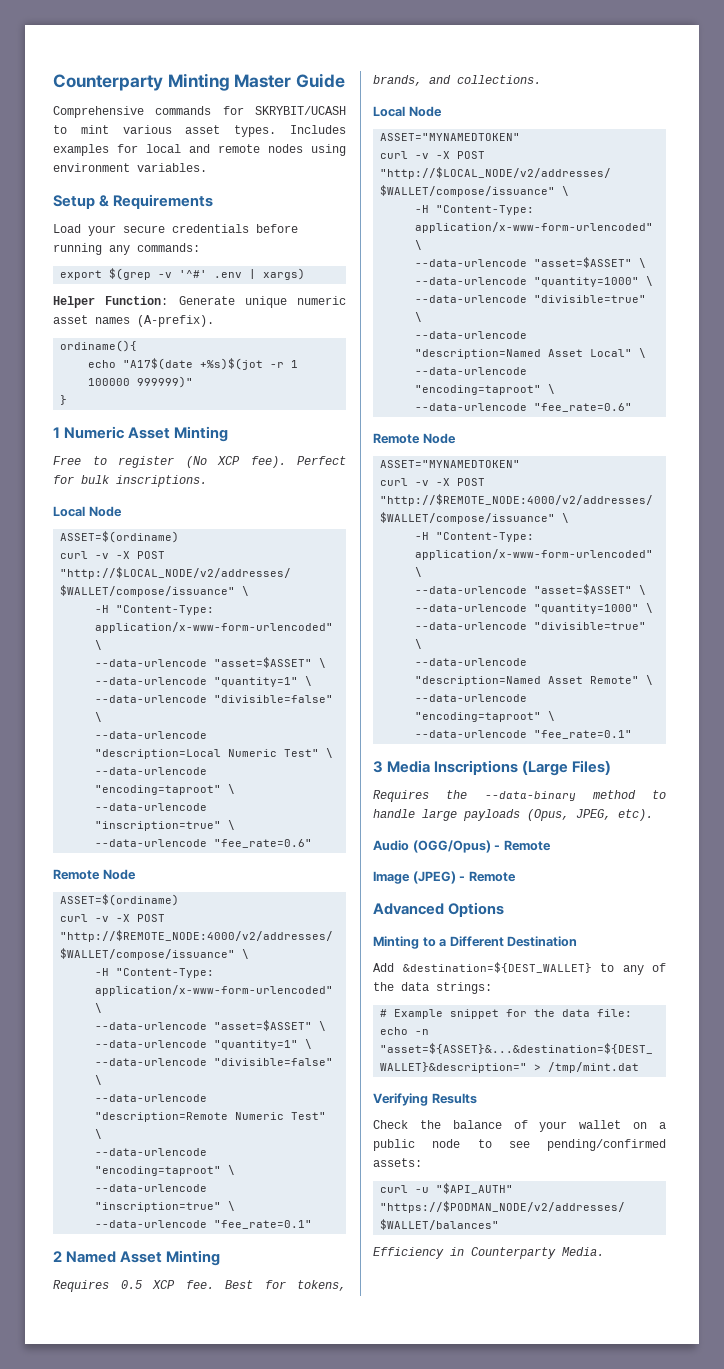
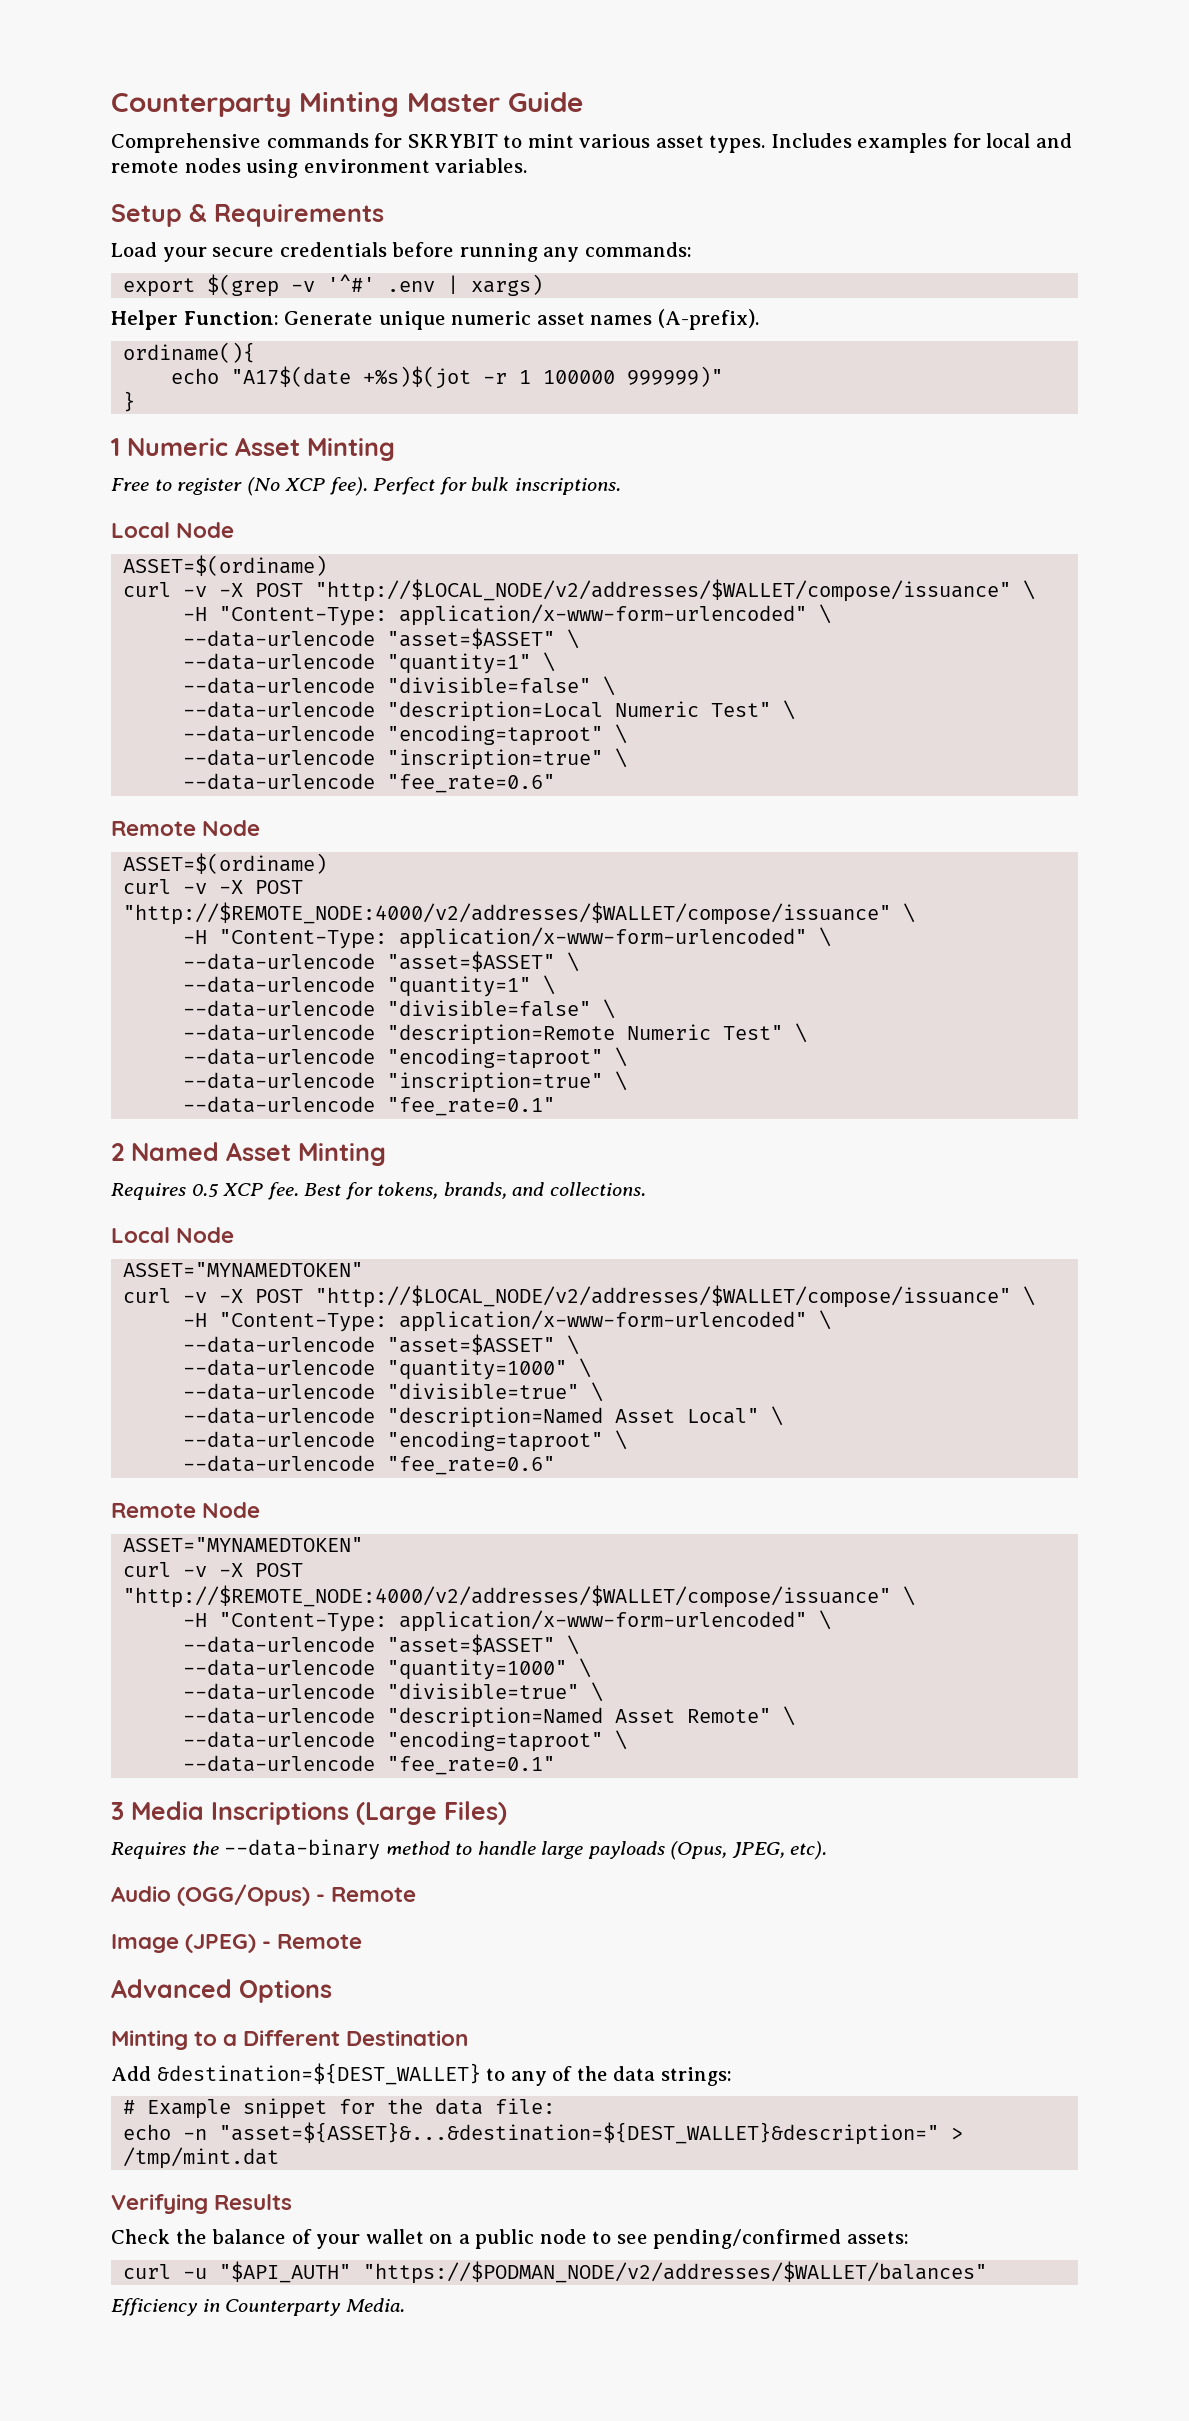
[255,106,346,115] SKRYBIT/UCASH -> [407,134,498,148] SKRYBIT

